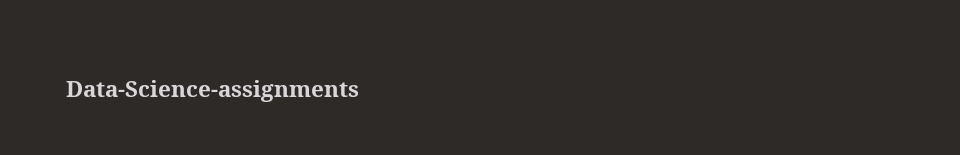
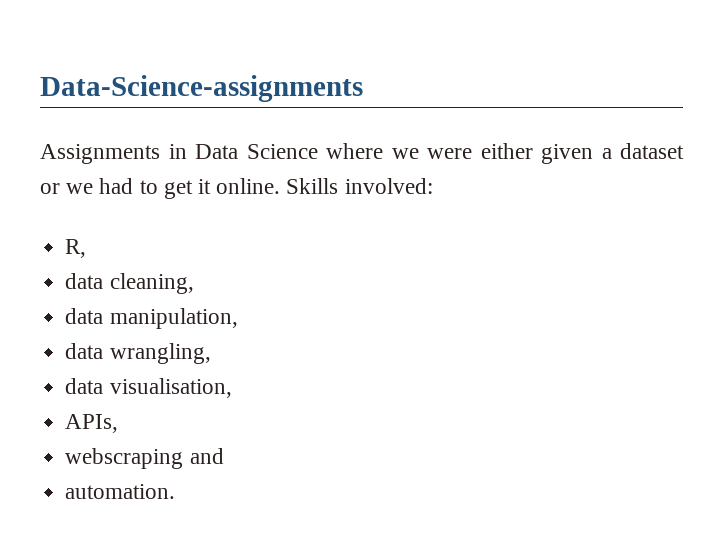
(359, 91) none -> [40,143,684,164] [40,178,433,199] [65,239,87,258] [65,273,194,294] [65,308,238,329] [65,343,211,364] [65,378,232,398] [65,414,119,433] [65,448,224,469] [65,484,176,499] // Assignments in Data Science where we were either given a dataset or we had to get it online. Skills involved: // R, // data cleaning, // data manipulation, // data wrangling, // data visualisation, // APIs, // webscraping and // automation.

